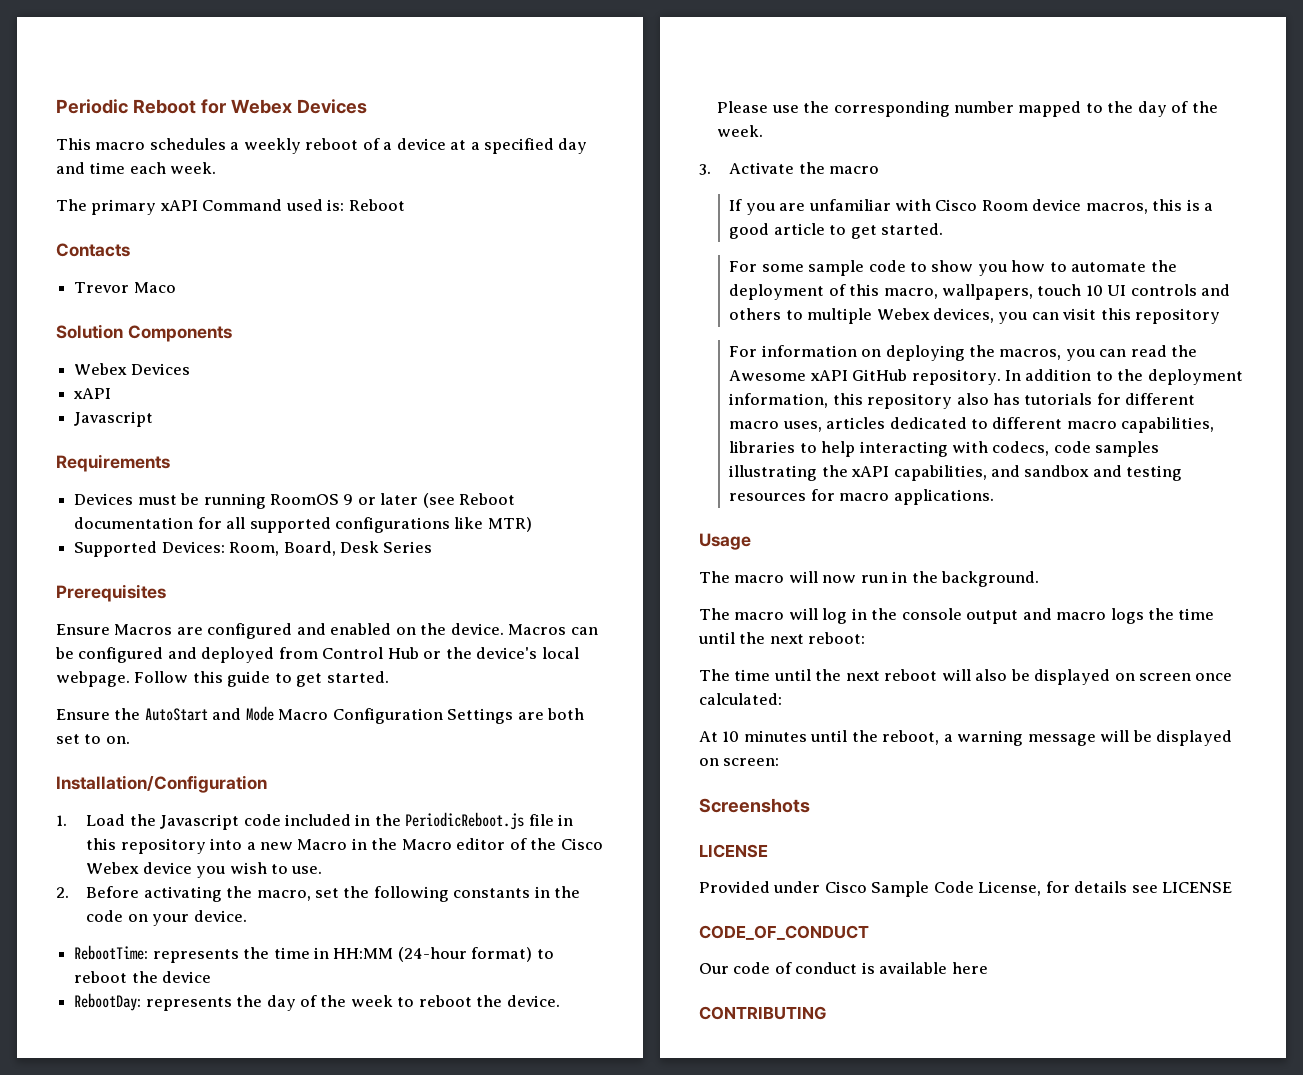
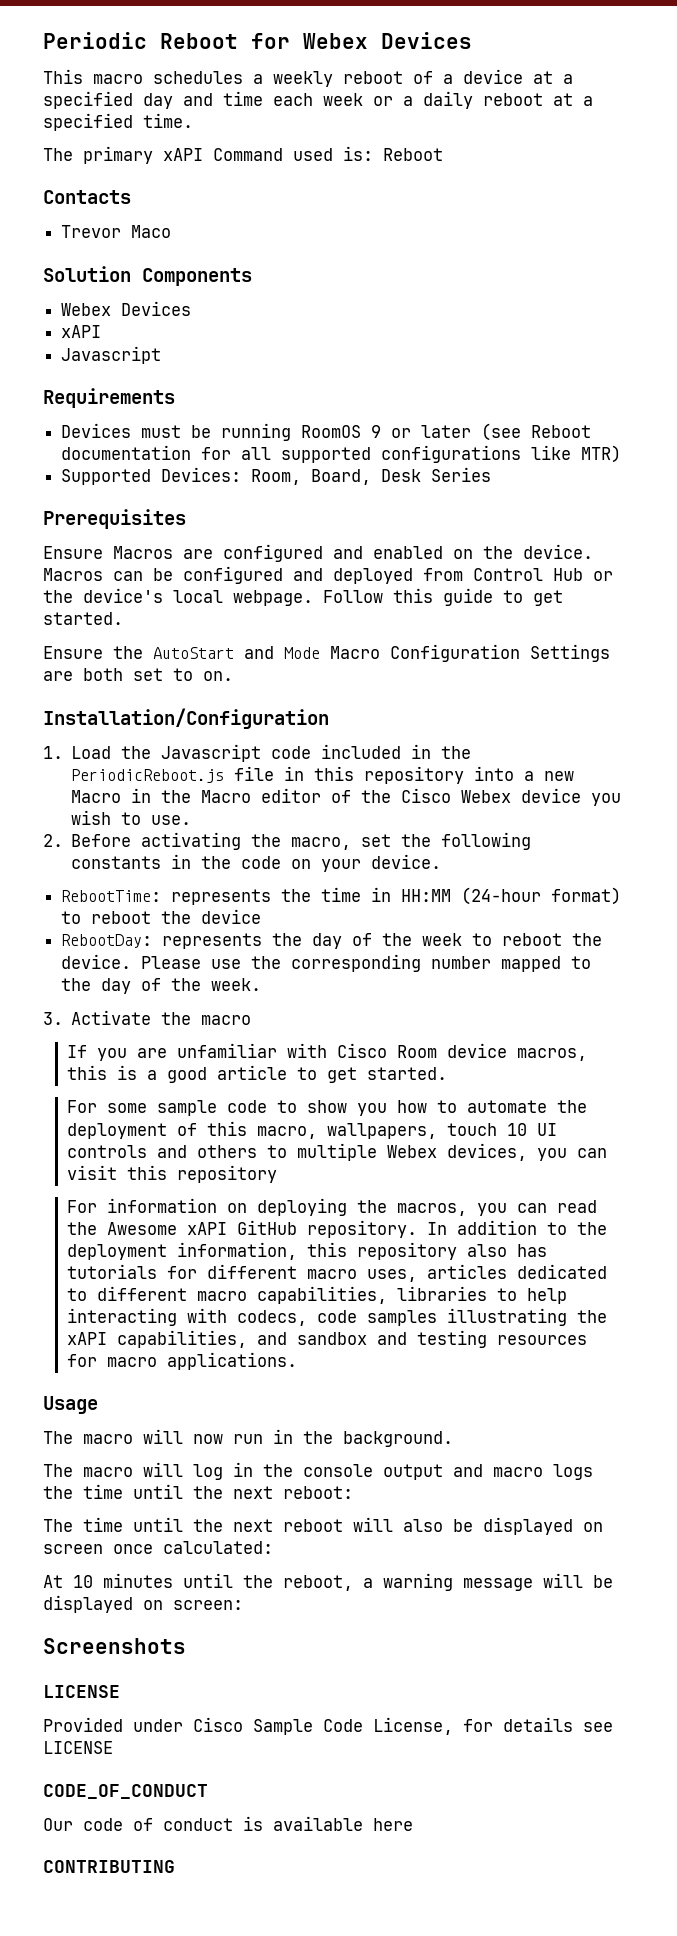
[170,162,217,174] week. -> [323,91,593,109] [43,113,193,131] week or a daily reboot at a specified time.

